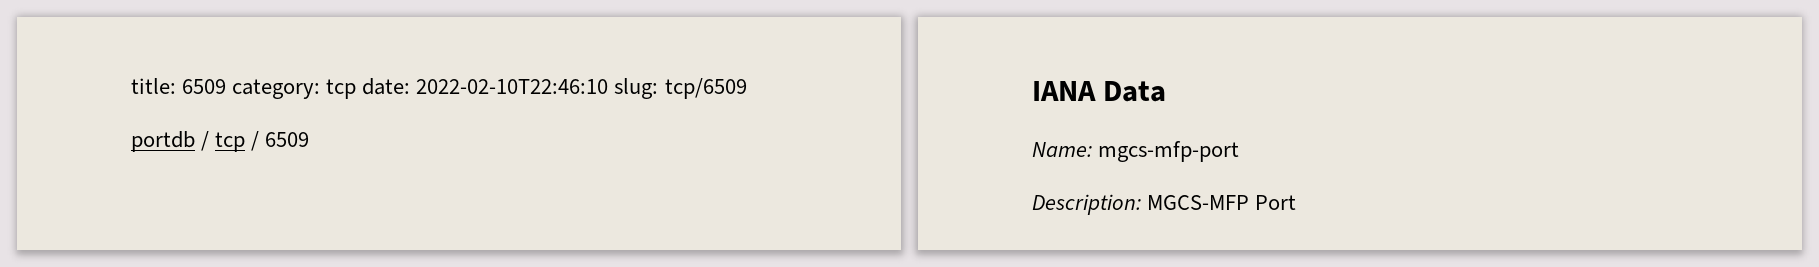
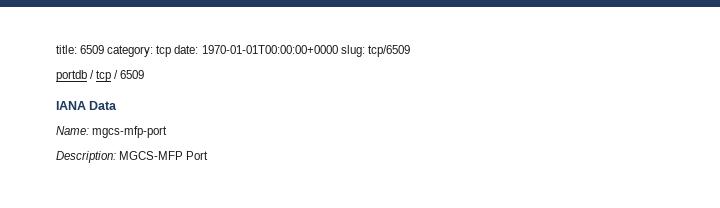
[416,79,609,94] 2022-02-10T22:46:10 -> [201,45,338,54] 1970-01-01T00:00:00+0000

